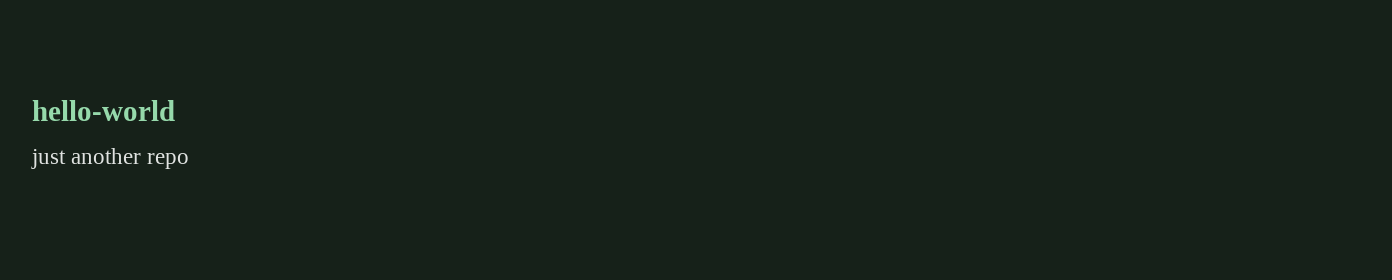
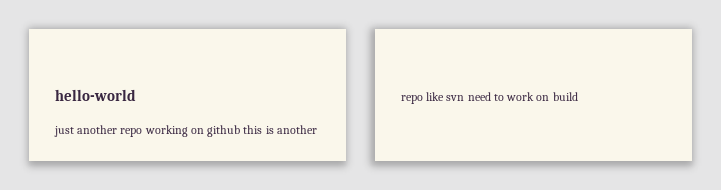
(190, 161) none -> [144,125,317,137] [401,92,578,104] working on github this is another repo like svn need to work on build

